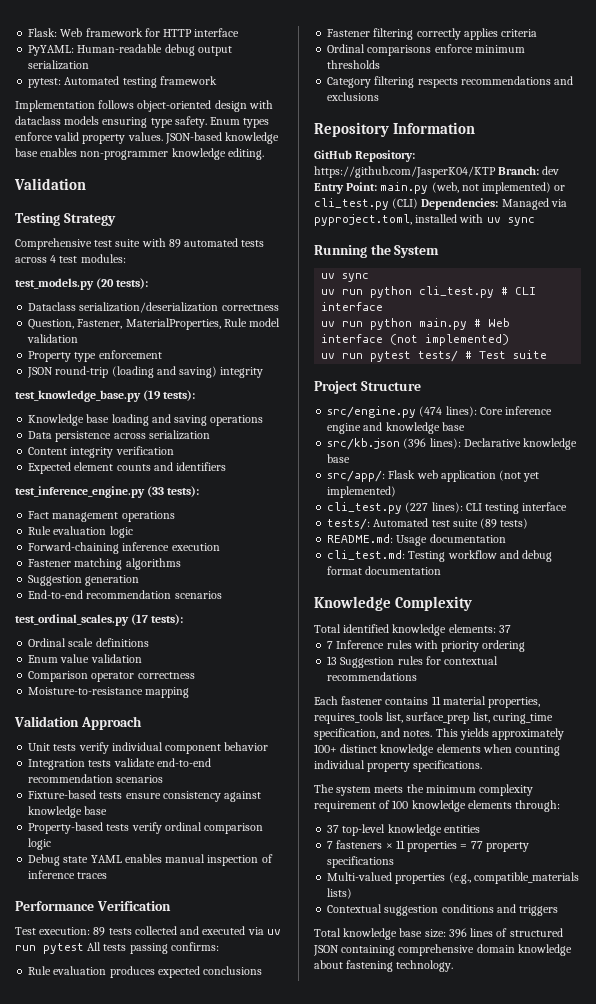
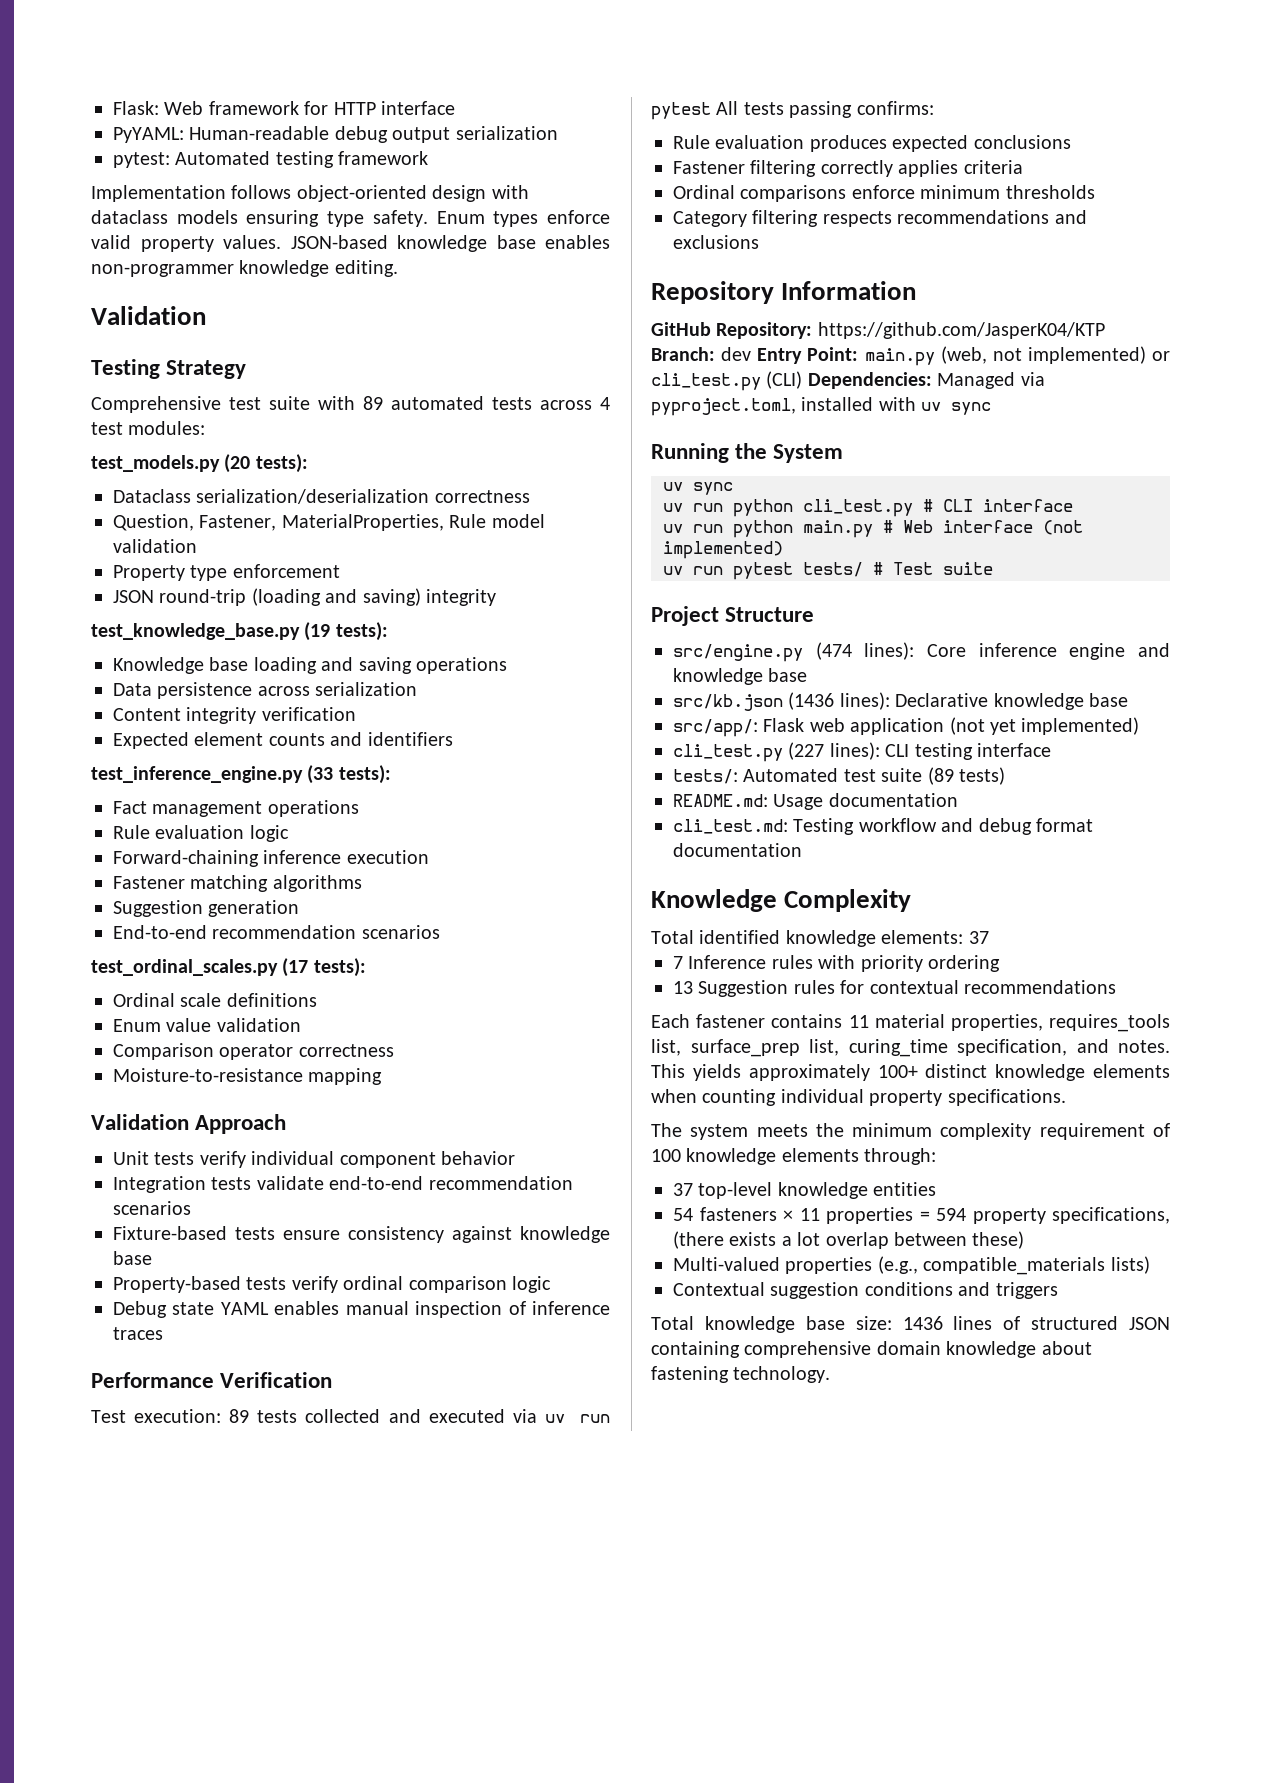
[403,438,427,449] (396 -> [788,692,835,710] (1436
[327,841,334,849] 7 -> [673,1208,693,1221] 54
[470,841,529,852] [327,856,395,868] 77 property specifications -> [936,1207,1170,1224] [673,1231,1025,1249] 594 property specifications, (there exists a lot overlap between these)
[448,928,467,938] 396 -> [902,1316,943,1330] 1436

